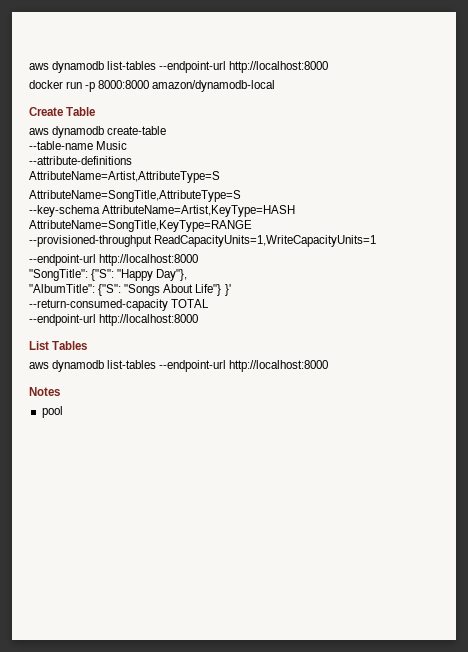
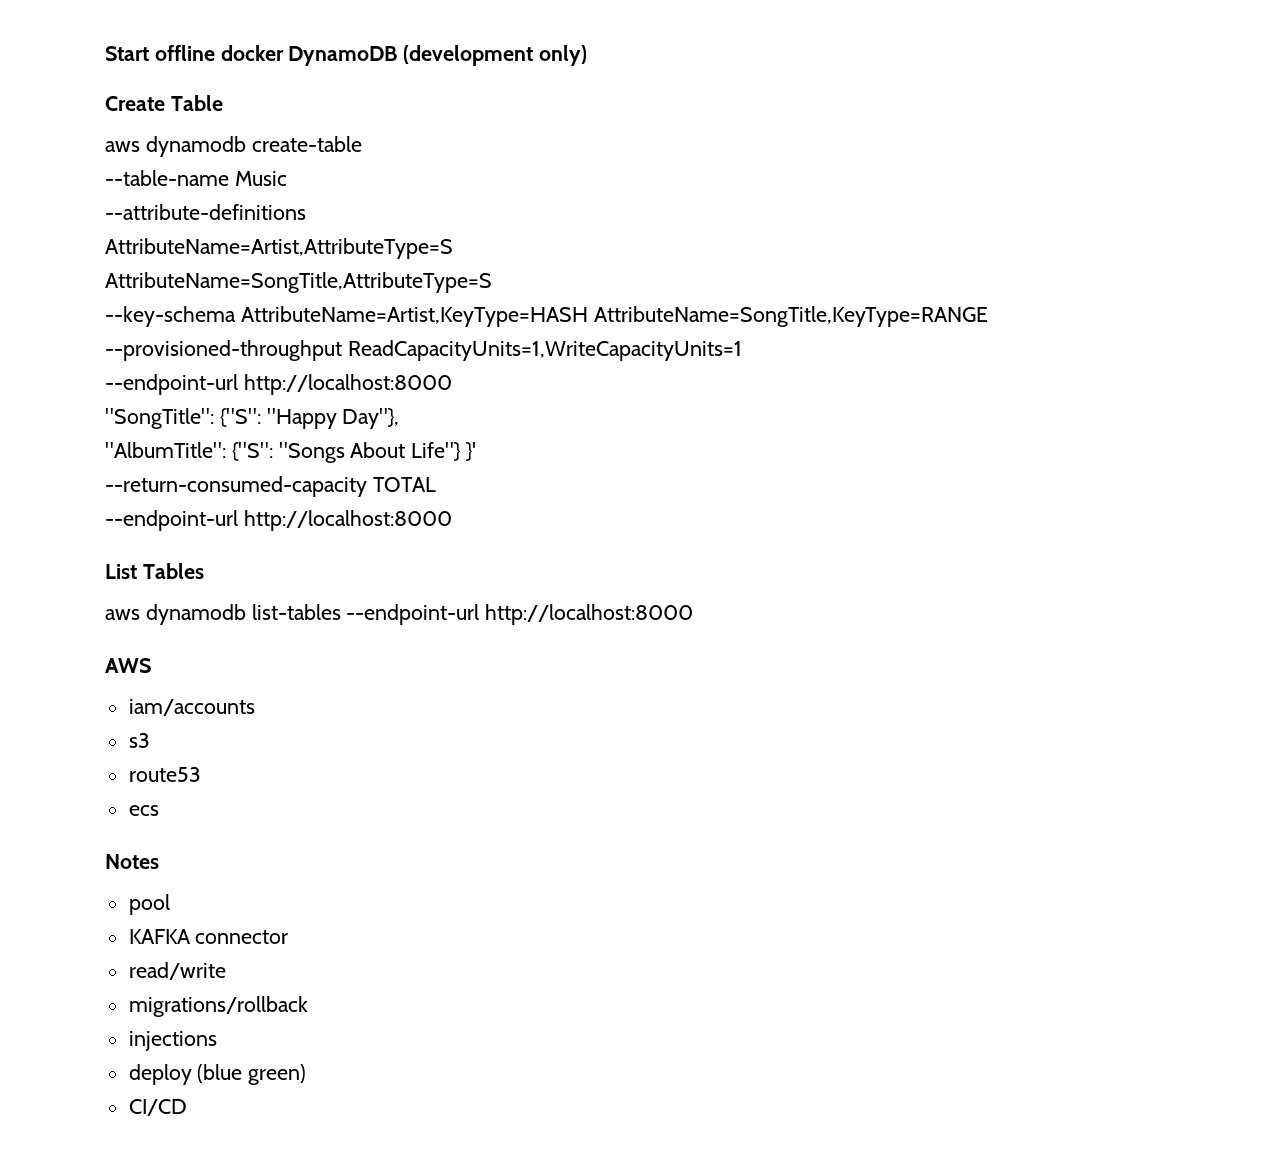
[29,61,329,73] [29,80,276,92] aws dynamodb list-tables --endpoint-url http://localhost:8000 // docker run -p 8000:8000 amazon/dynamodb-local -> [105,45,588,66] Start offline docker DynamoDB (development only)
[29,387,60,396] [41,406,63,418] Notes // pool -> [105,658,151,673] [128,699,255,716] [128,733,150,748] [128,767,201,782] [128,805,159,816] [105,854,159,869] [128,894,170,915] [128,929,289,944] [128,962,226,980] [128,996,308,1017] [128,1031,217,1051] [128,1064,307,1085] [128,1099,187,1116] AWS // iam/accounts // s3 // route53 // ecs // Notes // pool // KAFKA connector // read/write // migrations/rollback // injections // deploy (blue green) // CI/CD

